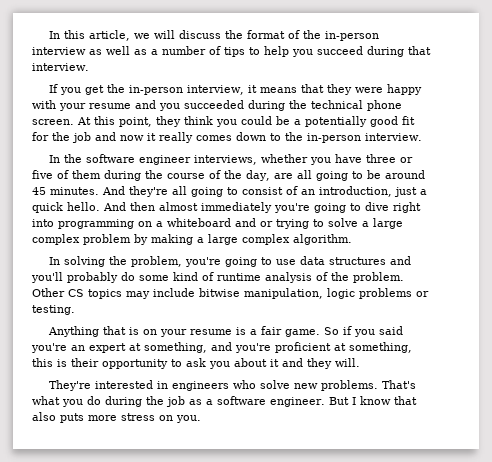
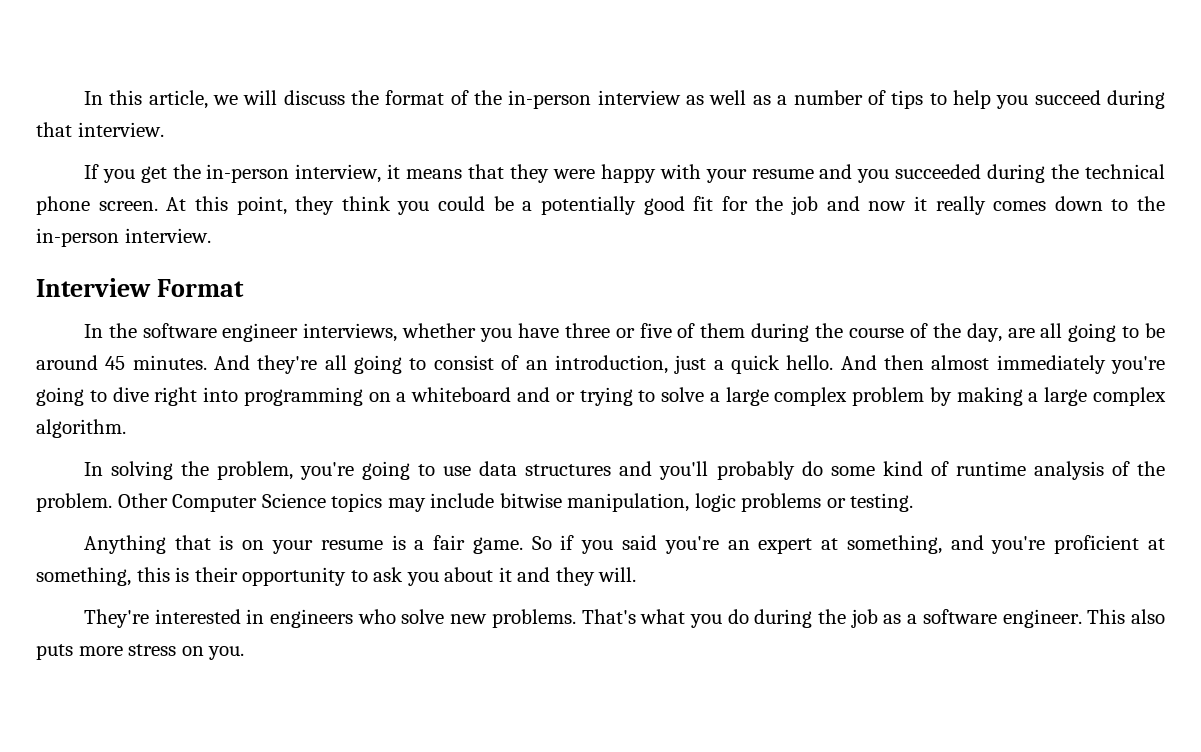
(422, 137) none -> [36,278,244,297] // Interview Format
[68,289,84,297] CS -> [172,493,326,512] Computer Science
[328,396,417,405] But I know that -> [1087,609,1126,624] This

